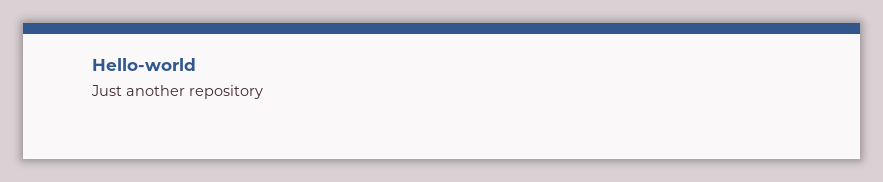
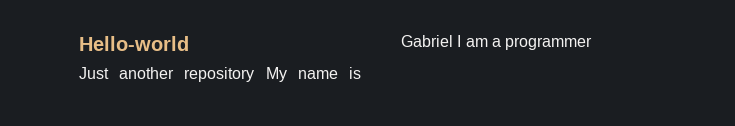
(263, 92) none -> [265,67,361,82] [401,35,593,50] My name is Gabriel I am a programmer

